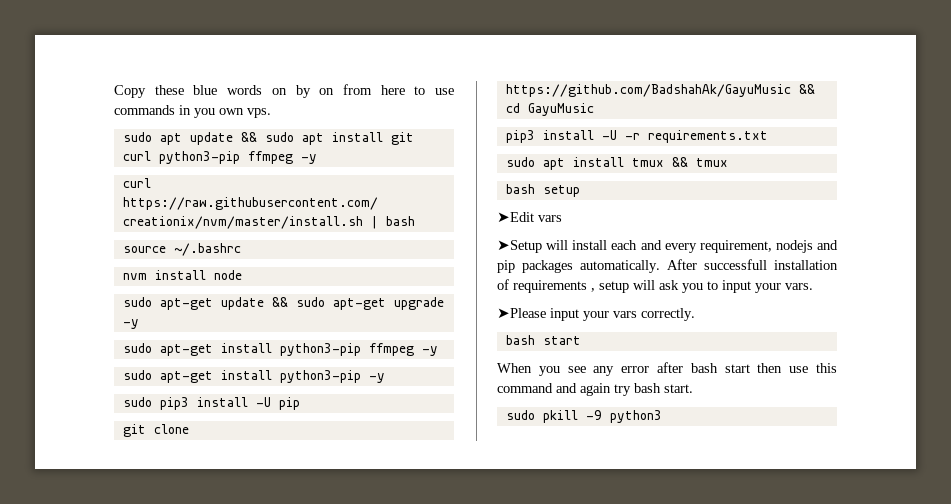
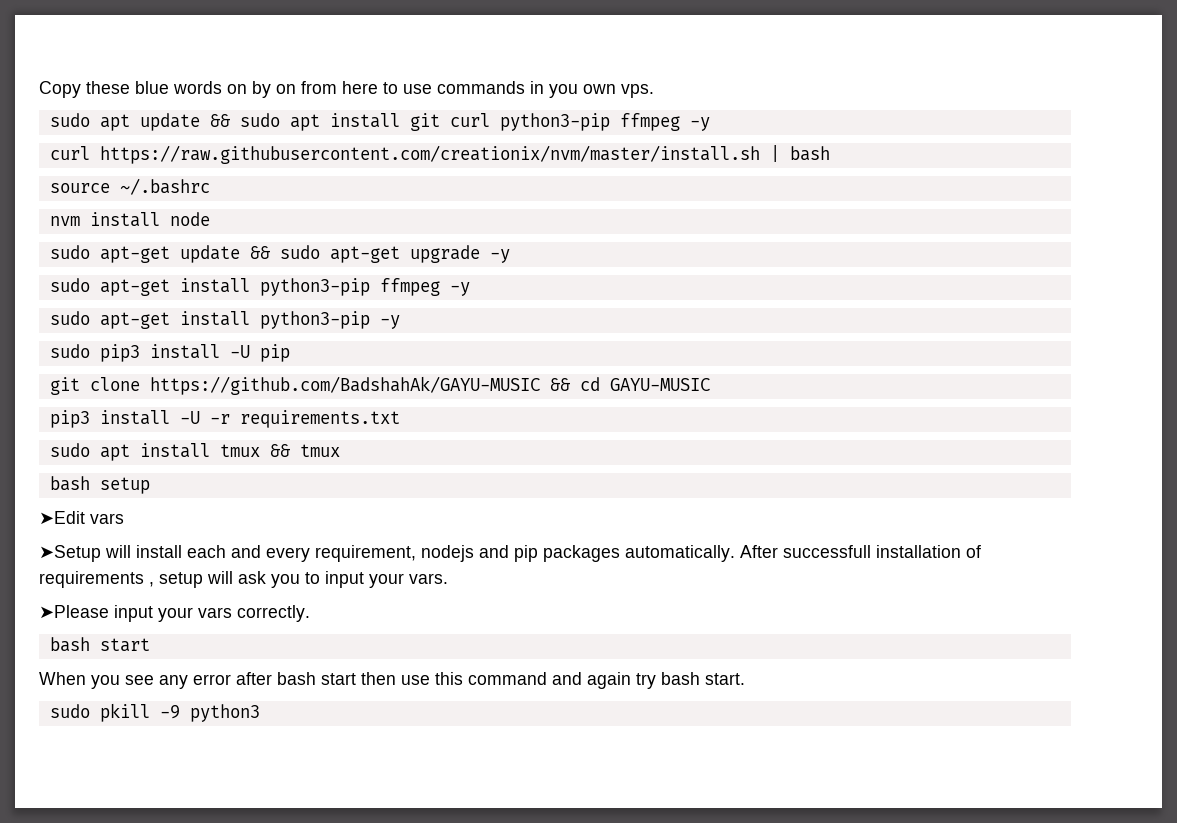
[505,84,791,97] https://github.com/BadshahAk/GayuMusic -> [149,376,540,395] https://github.com/BadshahAk/GAYU-MUSIC
[527,103,594,116] GayuMusic -> [609,378,710,391] GAYU-MUSIC

